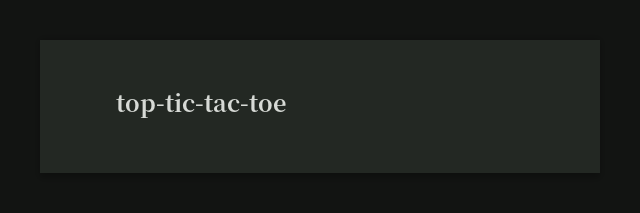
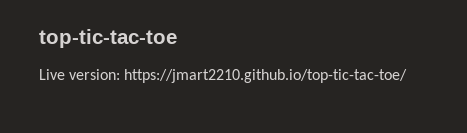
(286, 105) none -> [39,69,408,83] // Live version: https://jmart2210.github.io/top-tic-tac-toe/

